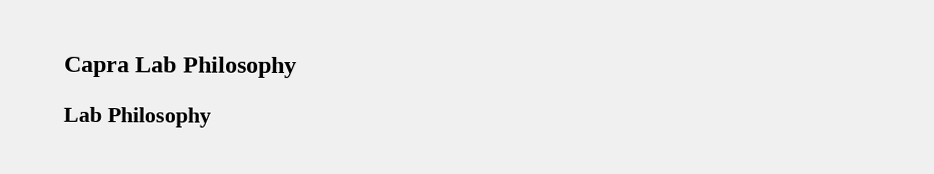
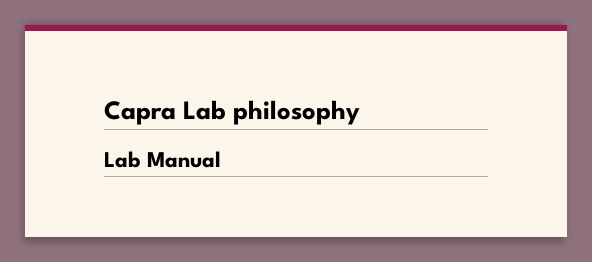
[182,56,297,79] [63,106,211,128] Philosophy // Lab Philosophy -> [233,100,361,125] [104,151,222,168] philosophy // Lab Manual

